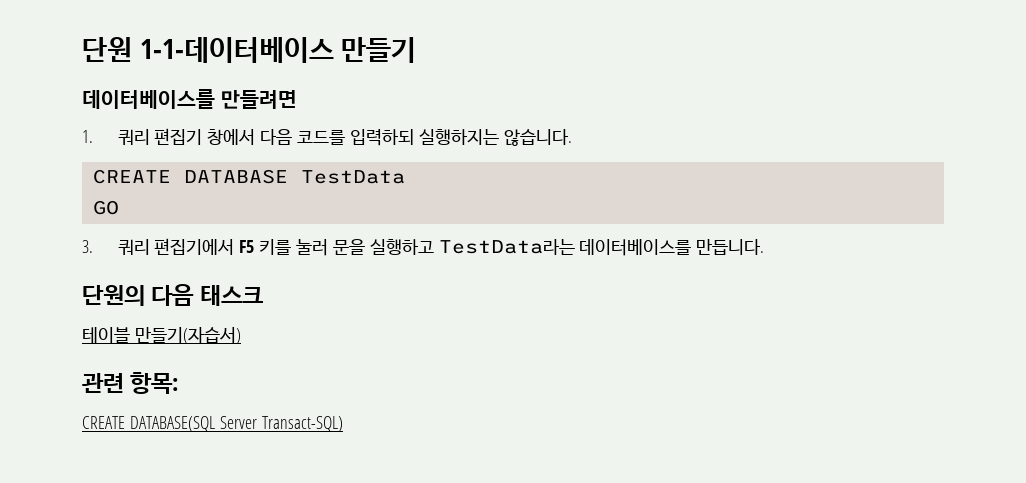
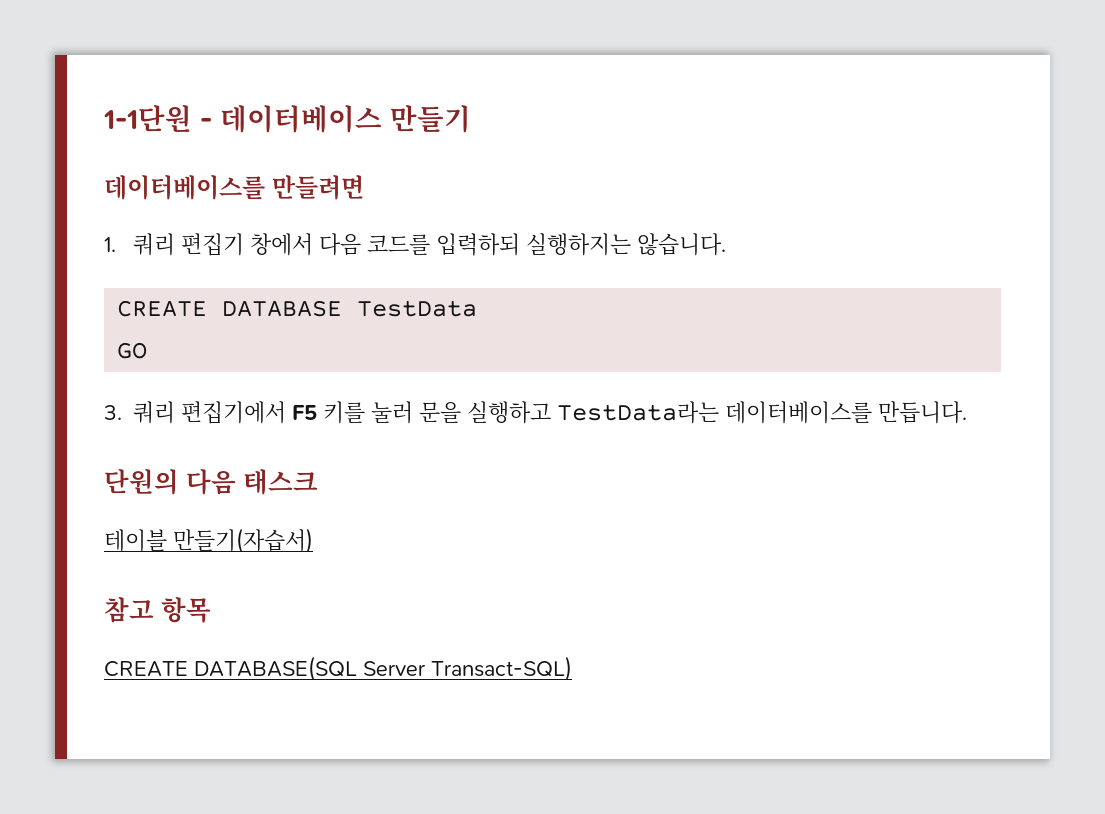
[82,37,334,63] 단원 1-1-데이터베이스 -> [103,105,382,133] 1-1단원 - 데이터베이스
[82,372,179,394] 관련 항목: -> [104,597,211,623] 참고 항목

